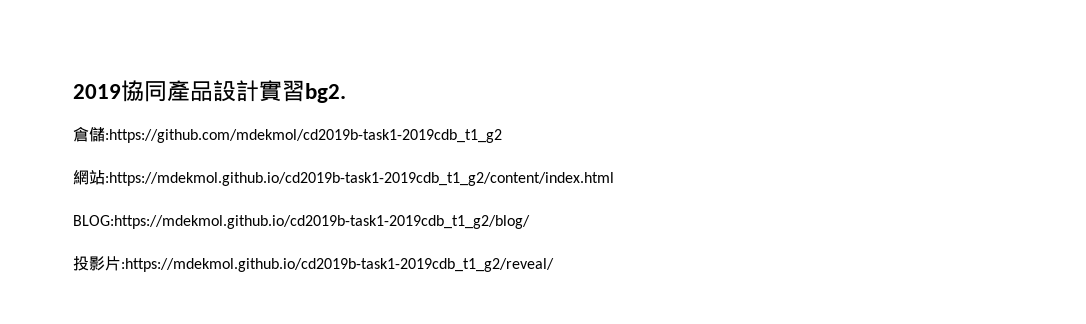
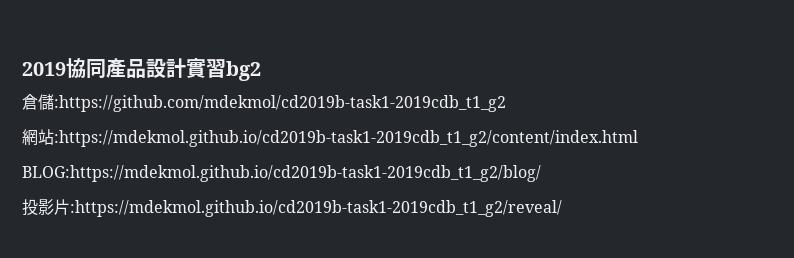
[305,83,346,103] bg2. -> [226,61,261,81] bg2

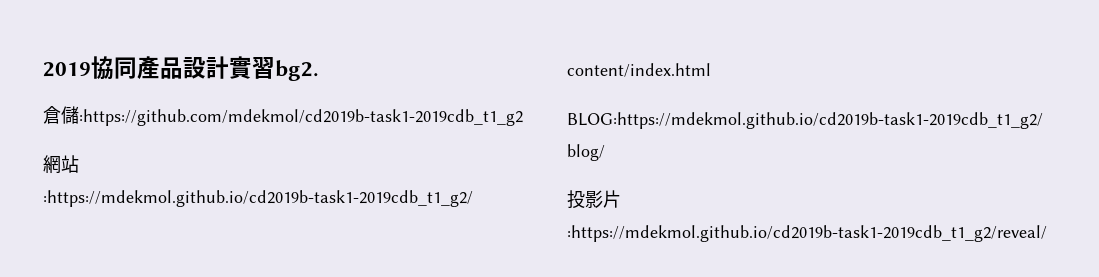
[226,61,261,81] bg2 -> [275,60,319,81] bg2.

